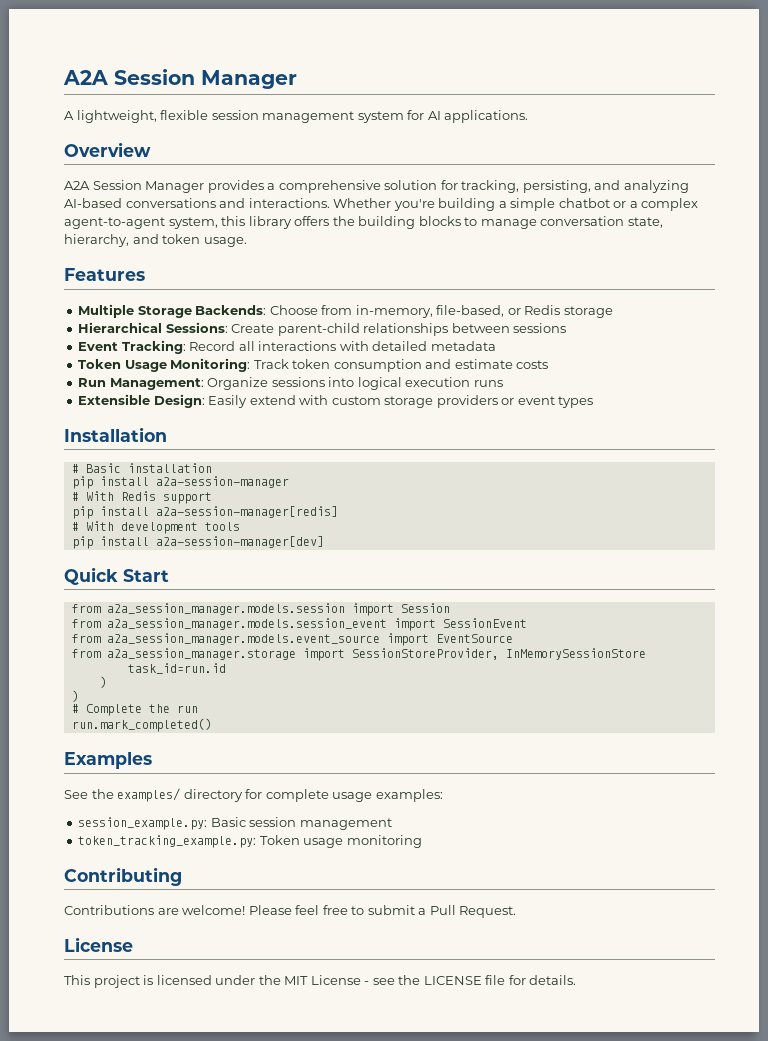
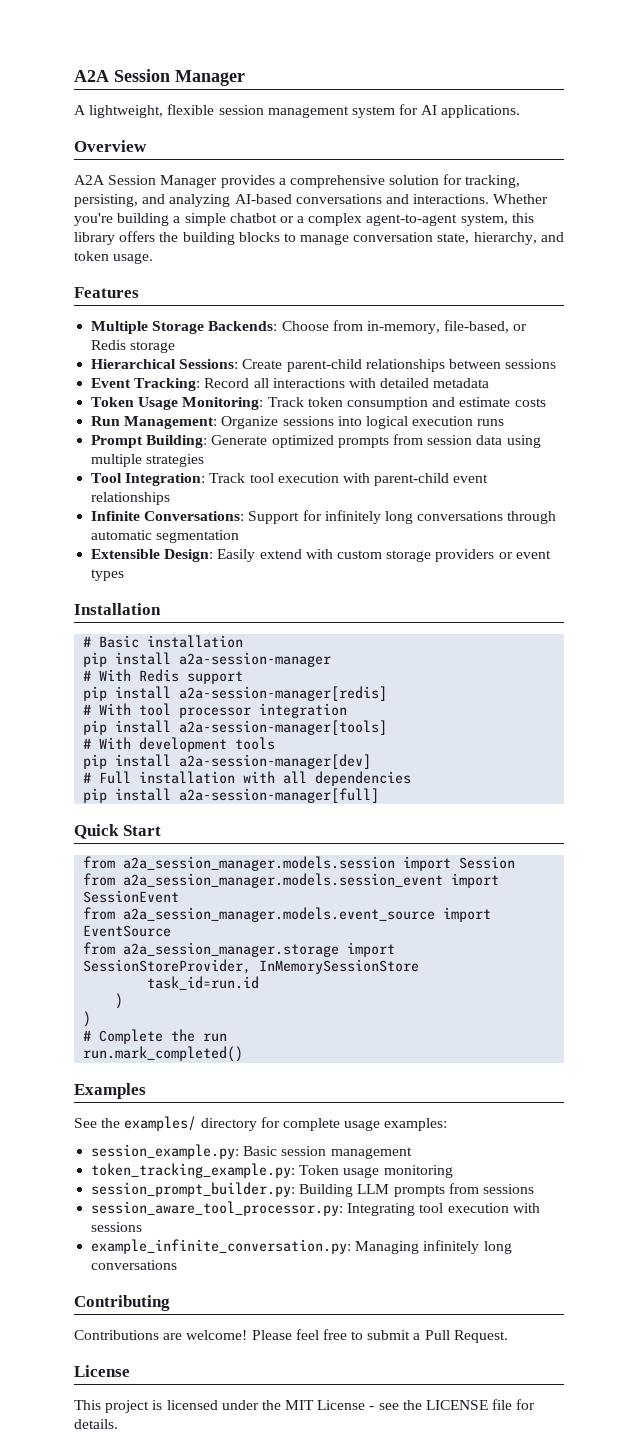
(503, 383) none -> [91,434,541,448] [91,454,205,467] [91,473,489,486] [91,492,171,505] [91,510,557,524] [91,530,240,543] // Prompt Building: Generate optimized prompts from session data using multiple strategies // Tool Integration: Track tool execution with parent-child event relationships // Infinite Conversations: Support for infinitely long conversations through automatic segmentation
(338, 512) none -> [83,703,348,718] [83,720,388,735] // # With tool processor integration // pip install a2a-session-manager[tools]
(324, 542) none -> [83,771,412,786] [83,788,380,803] // # Full installation with all dependencies // pip install a2a-session-manager[full]
(422, 841) none -> [91,1182,534,1197] [91,1201,540,1216] [91,1222,143,1232] [91,1239,512,1254] [91,1260,178,1270] // session_prompt_builder.py: Building LLM prompts from sessions // session_aware_tool_processor.py: Integrating tool execution with sessions // example_infinite_conversation.py: Managing infinitely long conversations

